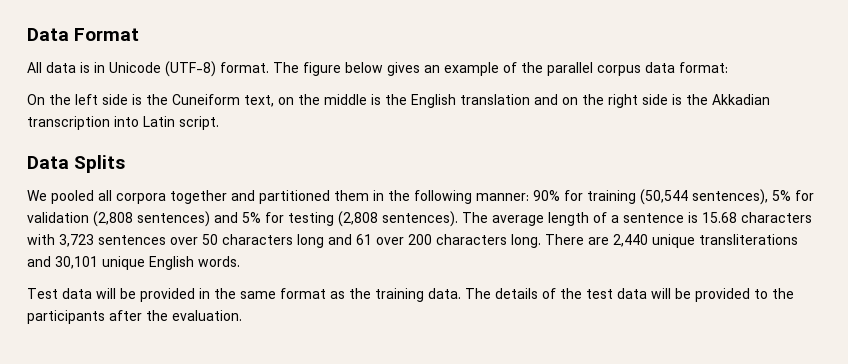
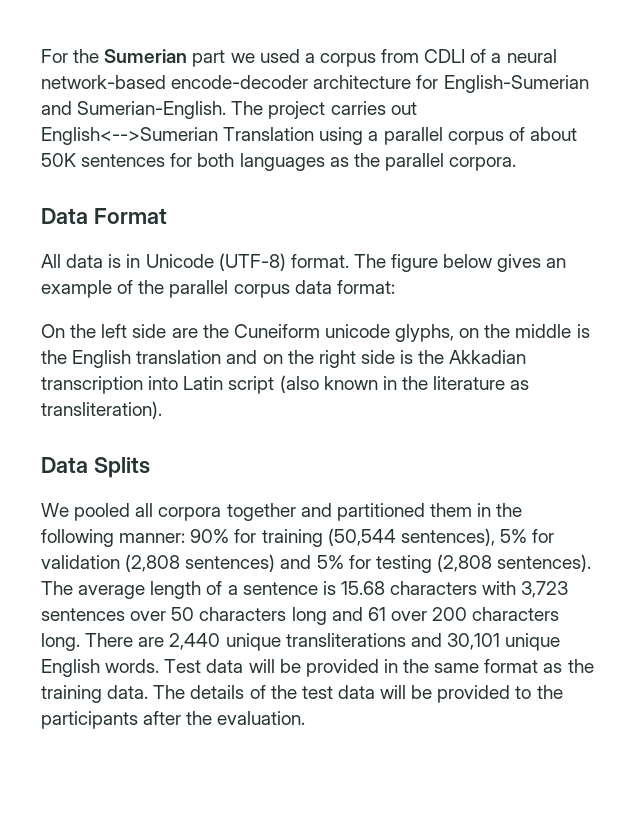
(27, 34) none -> [41,49,557,67] [41,75,589,93] [41,101,417,119] [41,127,577,145] [41,153,517,171] For the Sumerian part we used a corpus from CDLI of a neural network-based encode-decoder architecture for English-Sumerian and Sumerian-English. The project carries out English<-->Sumerian Translation using a parallel corpus of about 50K sentences for both languages as the parallel corpora. //
[132,94,142,105] is -> [171,328,198,338] are
[244,95,274,107] text, -> [324,324,455,342] unicode glyphs,
[179,116,219,130] script. -> [228,375,530,394] [41,401,162,419] script (also known in the literature as transliteration).
(240, 261) // -> (160, 666) none

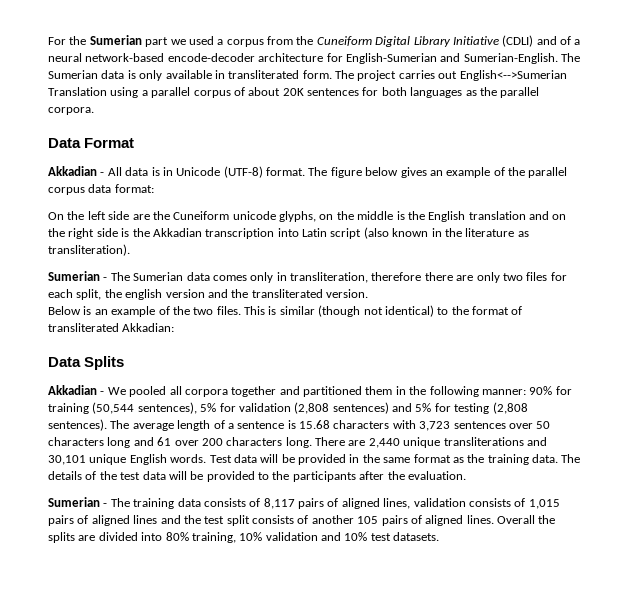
[424,49,466,63] CDLI -> [296,35,557,47] the Cuneiform Digital Library Initiative (CDLI) and
(264, 108) none -> [48,70,354,81] Sumerian data is only available in transliterated form. The
[41,153,76,167] 50K -> [282,88,304,96] 20K
(167, 216) none -> [48,166,105,176] Akkadian -
(162, 410) none -> [48,271,567,283] [48,289,368,300] [48,305,523,317] [48,323,175,332] // Sumerian - The Sumerian data comes only in transliteration, therefore there are only two files for each split, the english version and the transliterated version. // Below is an example of the two files. This is similar (though not identical) to the format of transliterated Akkadian:
(150, 467) none -> [48,385,105,395] Akkadian -
(306, 718) none -> [48,497,560,509] [48,515,556,526] [48,532,440,543] // Sumerian - The training data consists of 8,117 pairs of aligned lines, validation consists of 1,015 pairs of aligned lines and the test split consists of another 105 pairs of aligned lines. Overall the splits are divided into 80% training, 10% validation and 10% test datasets.

